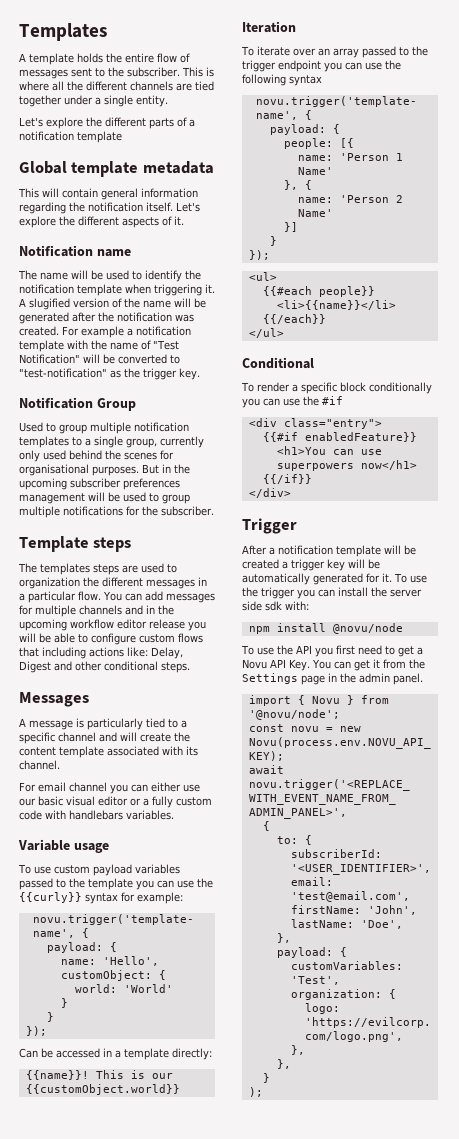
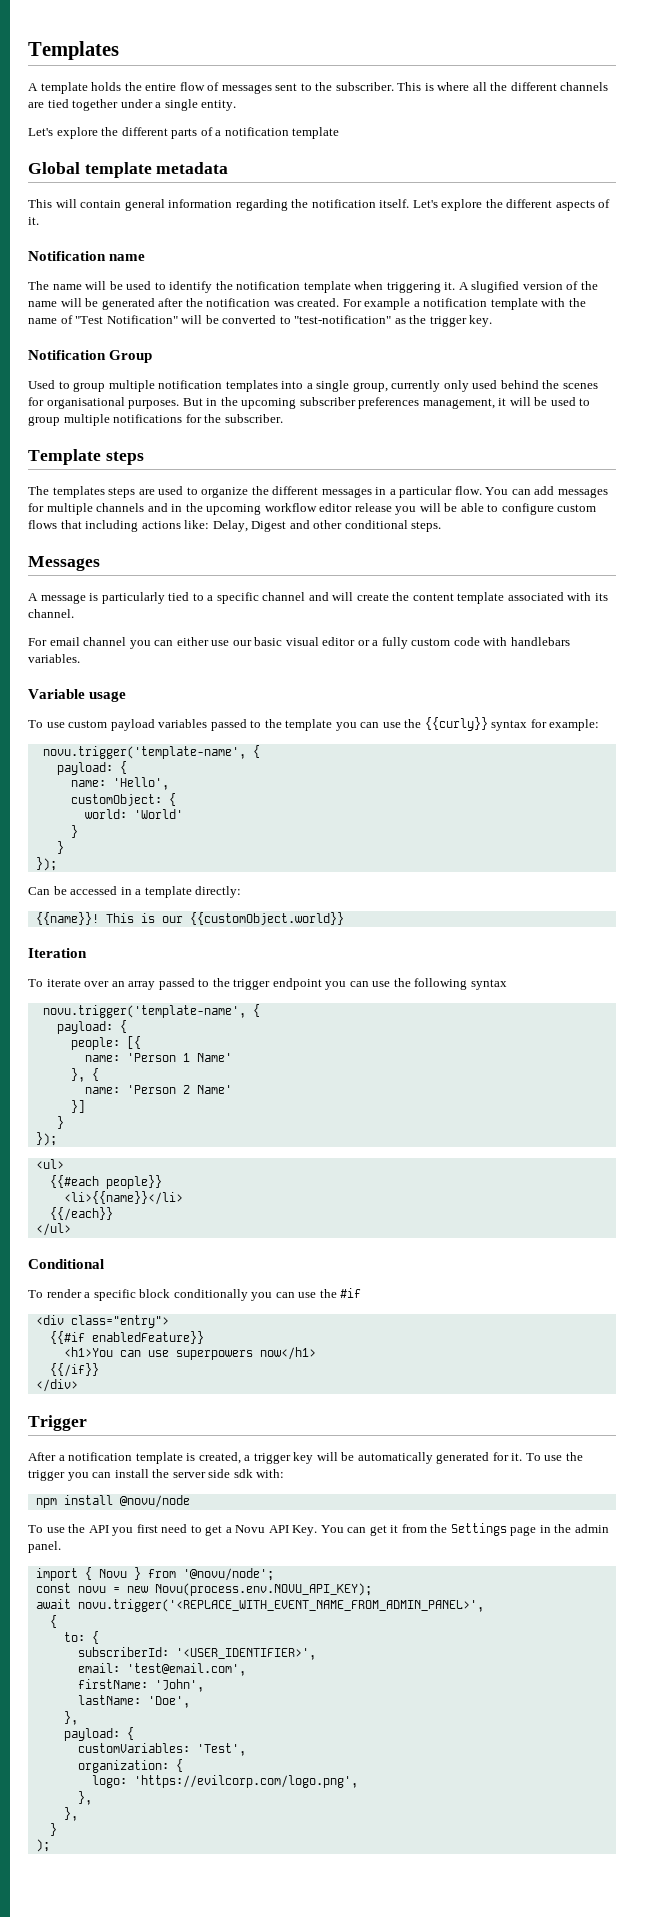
[72,437,82,446] to -> [281,381,304,389] into
[19,493,85,504] management -> [422,398,507,409] management, it
[19,577,80,589] organization -> [201,487,249,498] organize
[384,545,416,555] [242,559,279,569] will be created -> [186,1452,241,1464] is created,

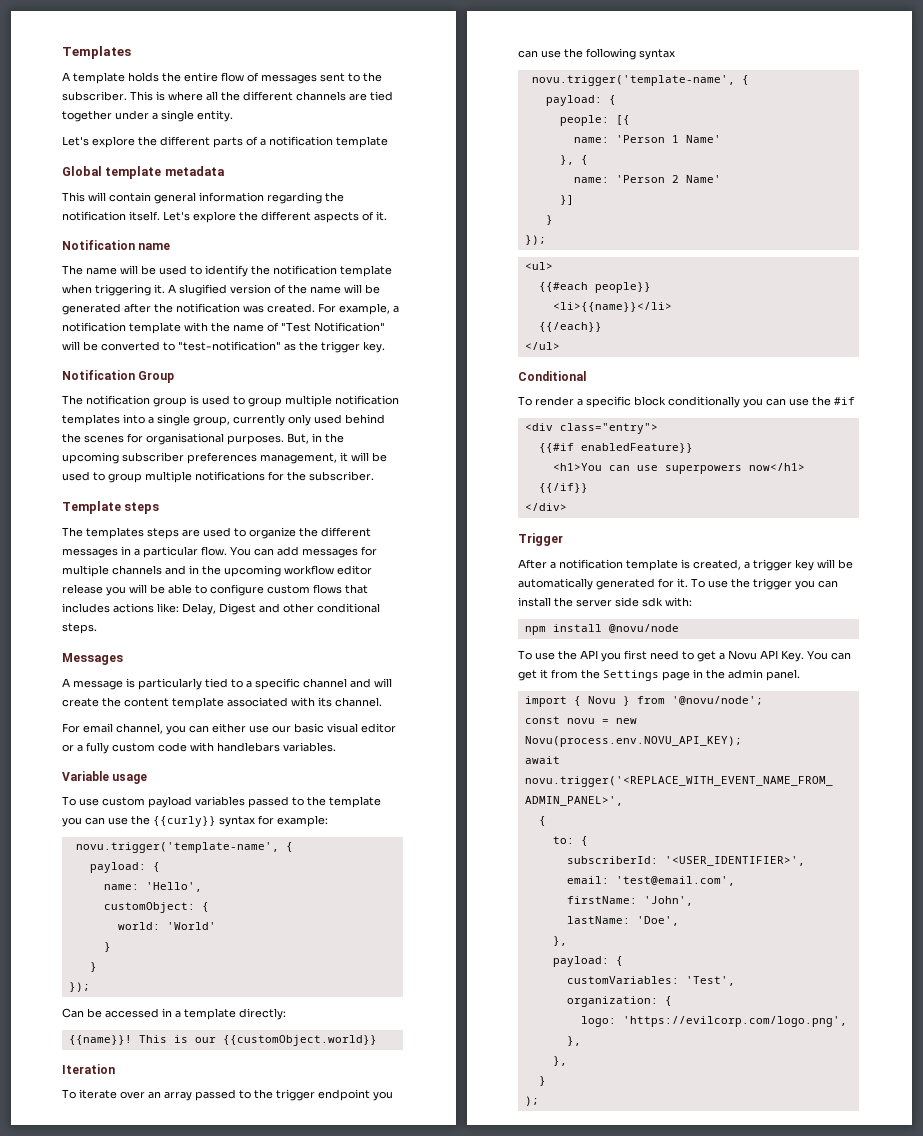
[364,298,411,310] example -> [339,303,390,315] example,
[28,380,55,389] Used -> [62,395,230,407] The notification group is used
[182,398,203,406] But -> [287,433,309,444] But,
[85,520,139,532] including -> [62,603,110,613] includes
[83,637,127,646] channel -> [116,723,163,734] channel,

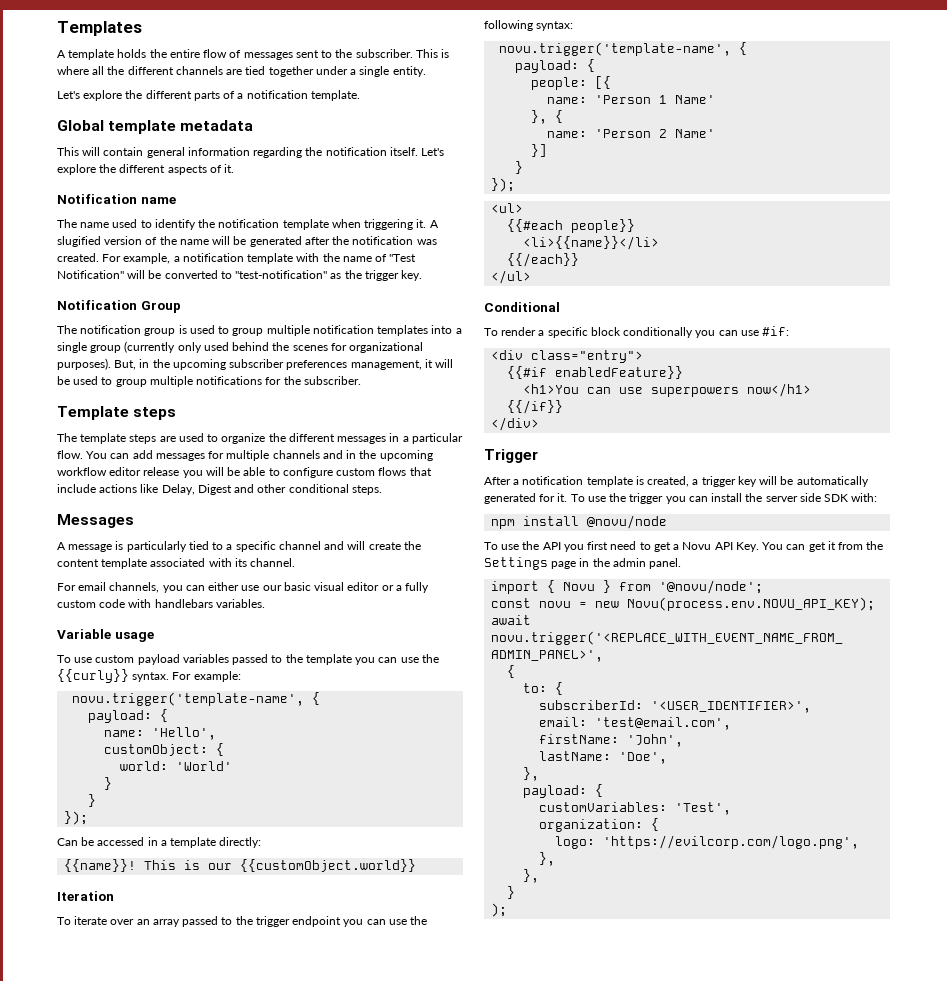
[336,136,388,148] template -> [310,90,360,101] template.
[120,265,156,275] will be -> (110, 225) none
[193,414,285,426] group, currently -> [90,341,176,353] group (currently
[146,433,284,445] organisational purposes. -> [349,342,424,353] [57,358,111,370] organizational purposes).
[86,527,144,539] templates -> [80,433,127,444] template
[62,603,179,613] includes actions like: -> [57,484,159,493] include actions like
[116,723,163,734] channel, -> [109,582,160,593] channels,
[219,815,274,827] syntax for -> [132,672,192,682] syntax. For
[639,49,675,60] syntax -> [536,21,574,31] syntax:
[812,396,855,406] the #if -> [762,326,790,336] #if:
[642,597,663,607] sdk -> [824,494,849,502] SDK

